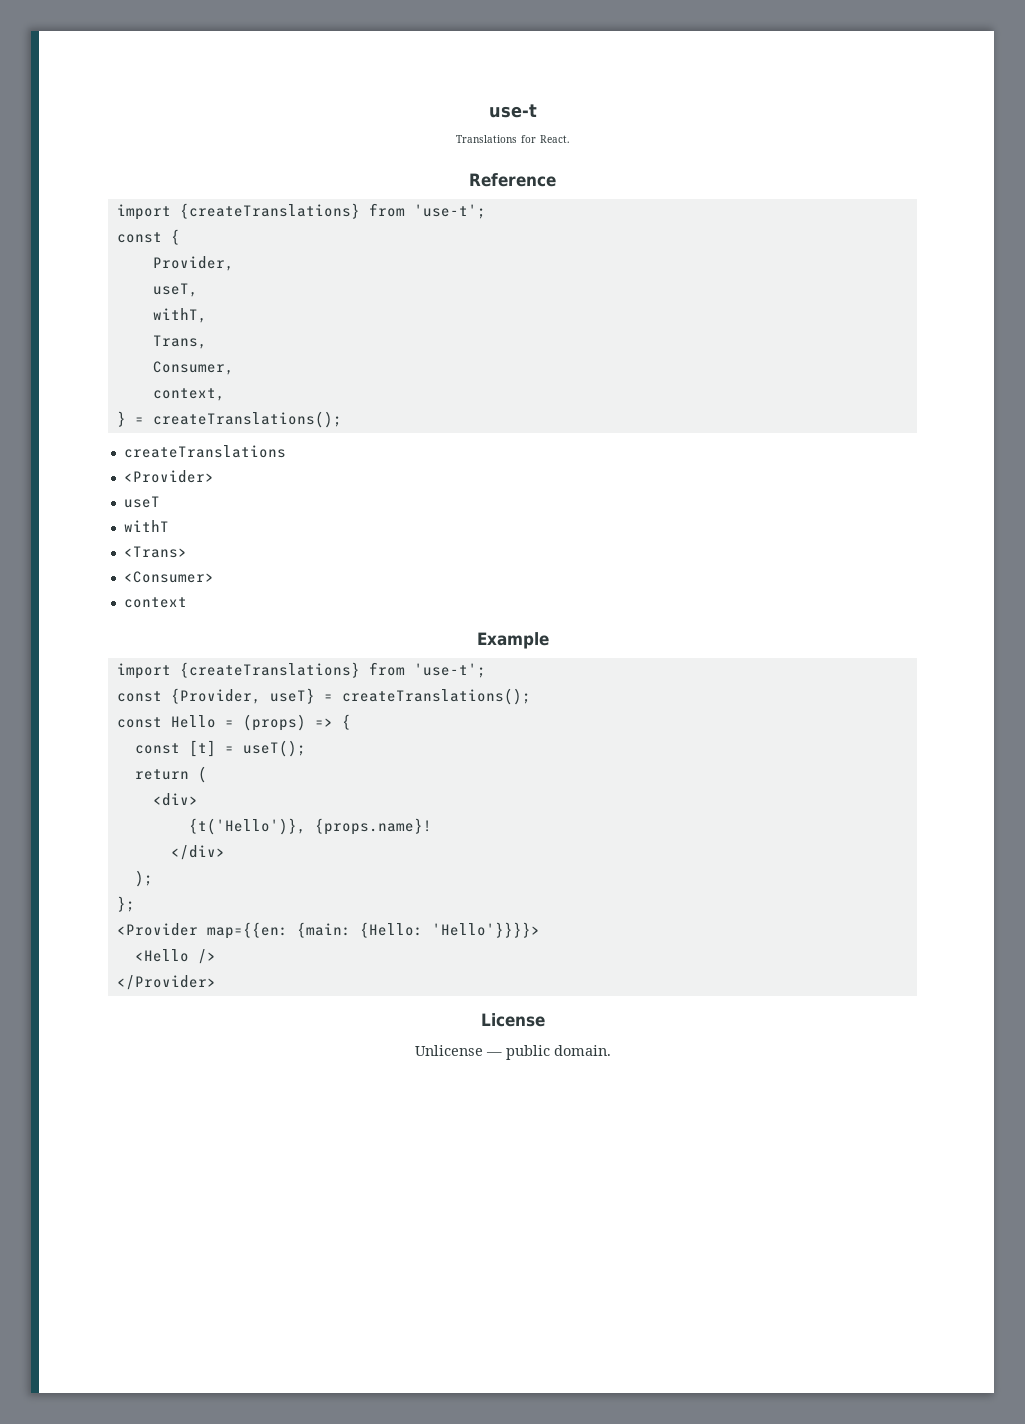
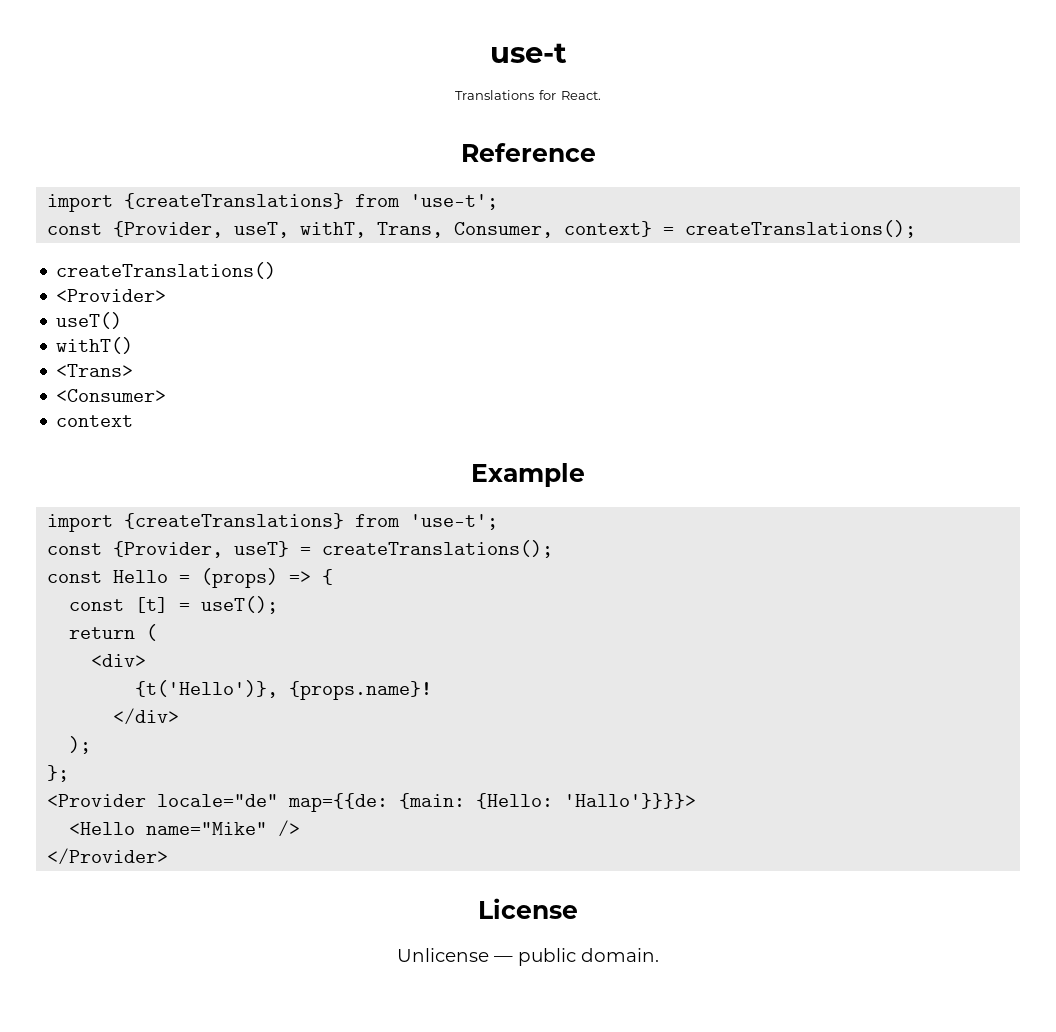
[170,229,180,245] [152,256,234,271] { // Provider, // -> [113,221,224,238] {Provider,
(198, 290) // -> (290, 230) none
(207, 315) // -> (367, 230) none
(207, 342) // -> (444, 230) none
[152,388,225,401] [116,411,342,428] [123,445,286,458] // context, // } = createTranslations(); // createTranslations -> [564,220,917,238] [56,262,277,279] context} = createTranslations(); // createTranslations()
[123,496,160,508] [123,520,169,532] useT // withT -> [56,312,123,329] [56,337,134,354] useT() // withT()
[206,922,288,939] map={{en: -> [157,793,389,812] locale="de" map={{de:
[431,922,540,938] 'Hello'}}}}> -> [564,793,697,809] 'Hallo'}}}}>
(189, 955) none -> [146,822,268,835] name="Mike"

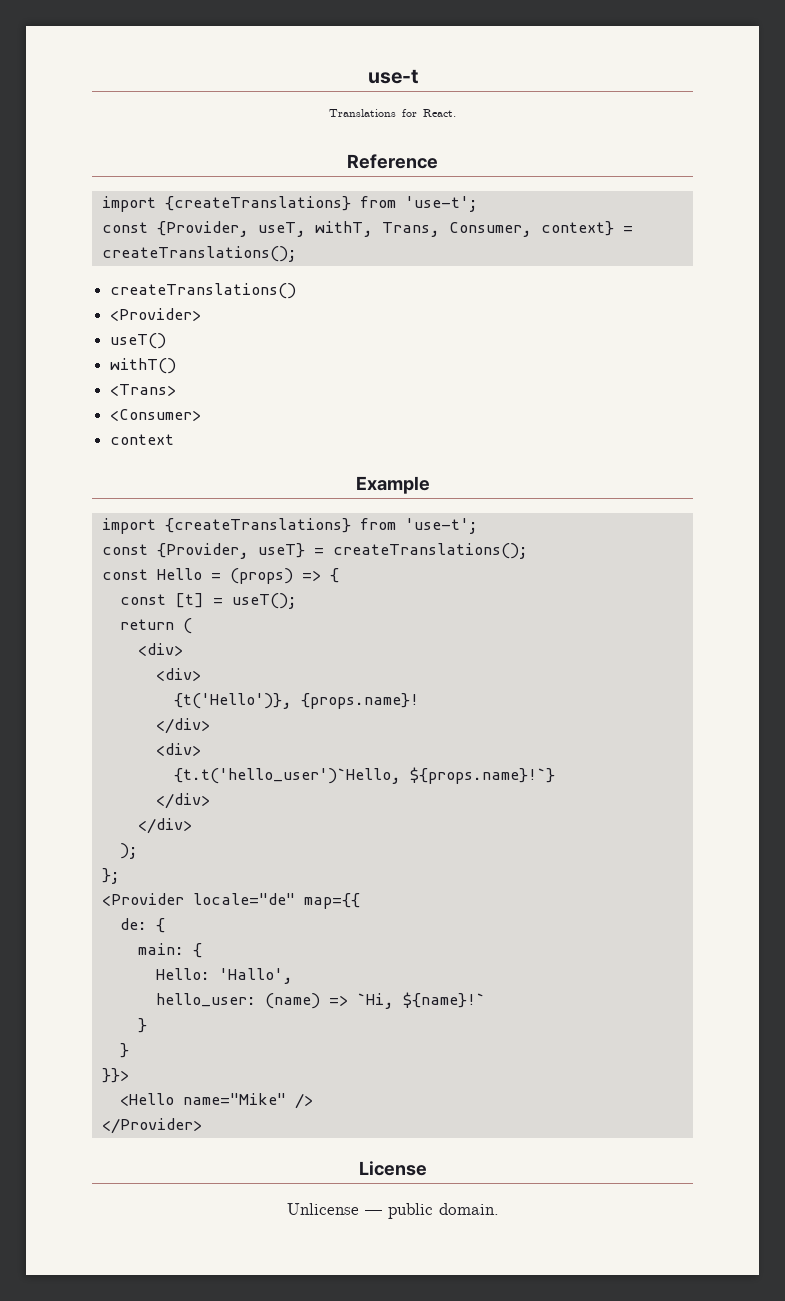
(147, 660) none -> [155,668,201,681] // <div>
(180, 716) none -> [155,743,201,756] [173,767,555,784] [155,793,210,809] [137,818,192,834] // <div> // {t.t('hello_user')`Hello, ${props.name}!`} // </div> // </div>
[288,793,697,812] map={{de: {main: {Hello: 'Hallo'}}}}> -> [303,893,360,909] [119,918,165,933] [137,943,202,958] [155,968,293,984] [155,992,485,1009] [137,1018,147,1033] [119,1043,129,1058] [101,1068,129,1083] map={{ // de: { // main: { // Hello: 'Hallo', // hello_user: (name) => `Hi, ${name}!` // } // } // }}>

